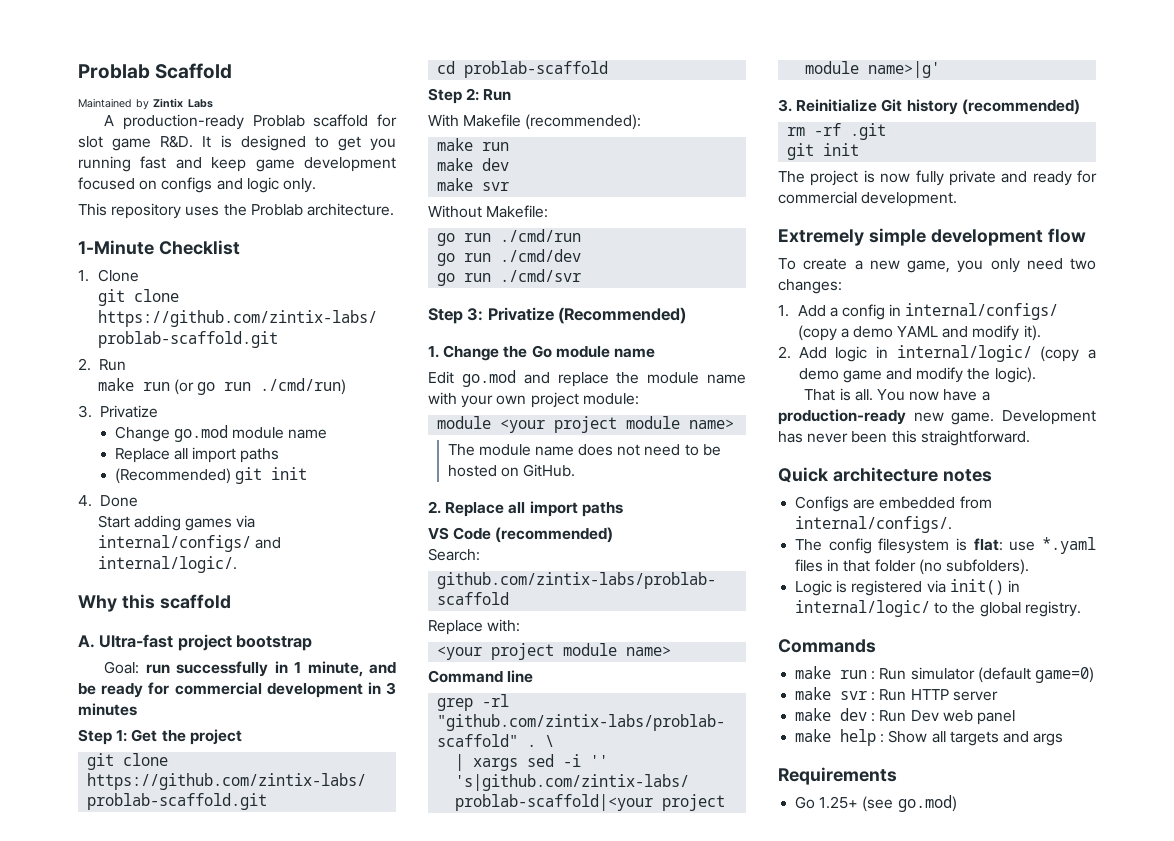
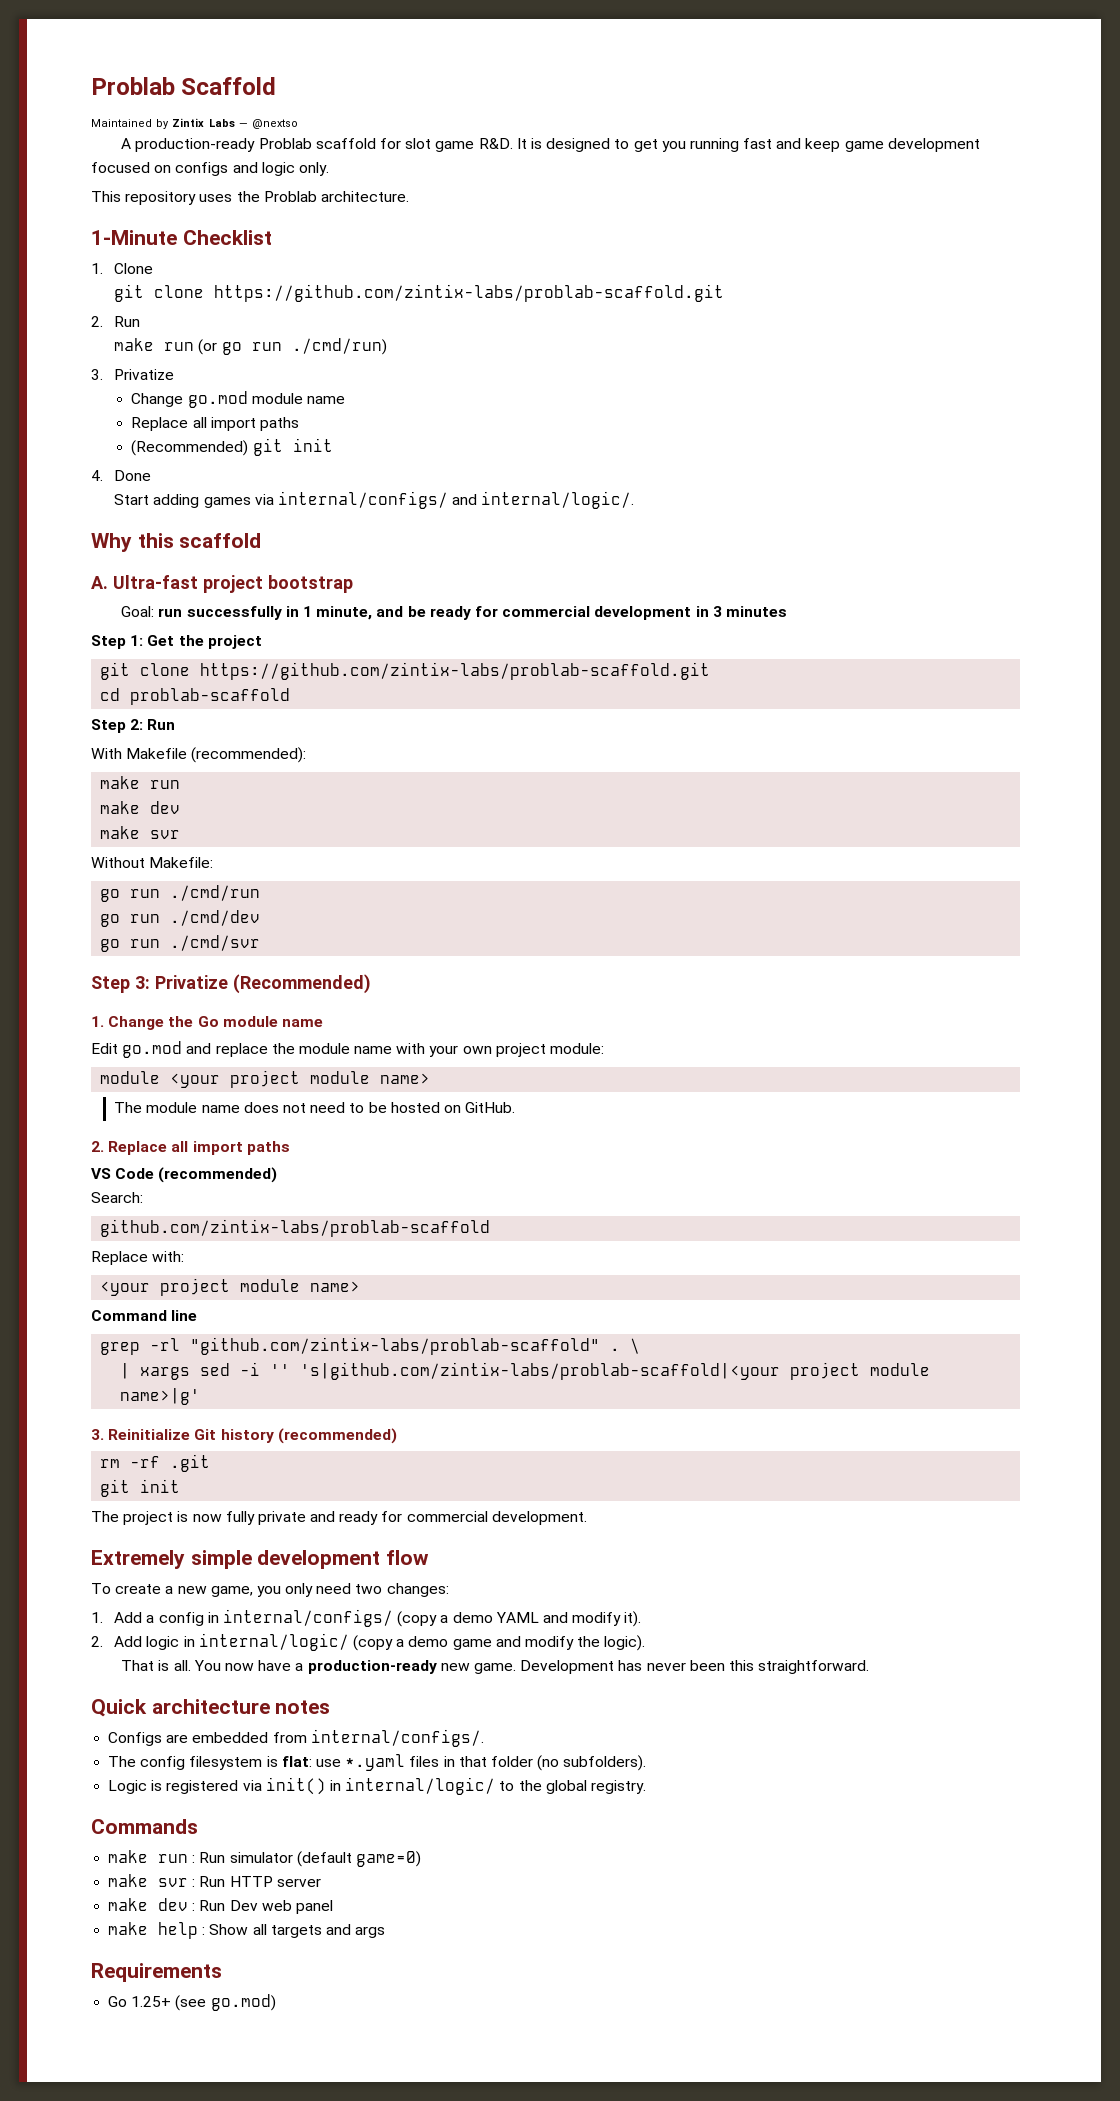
(213, 103) none -> [238,119,298,129] — @nextso

